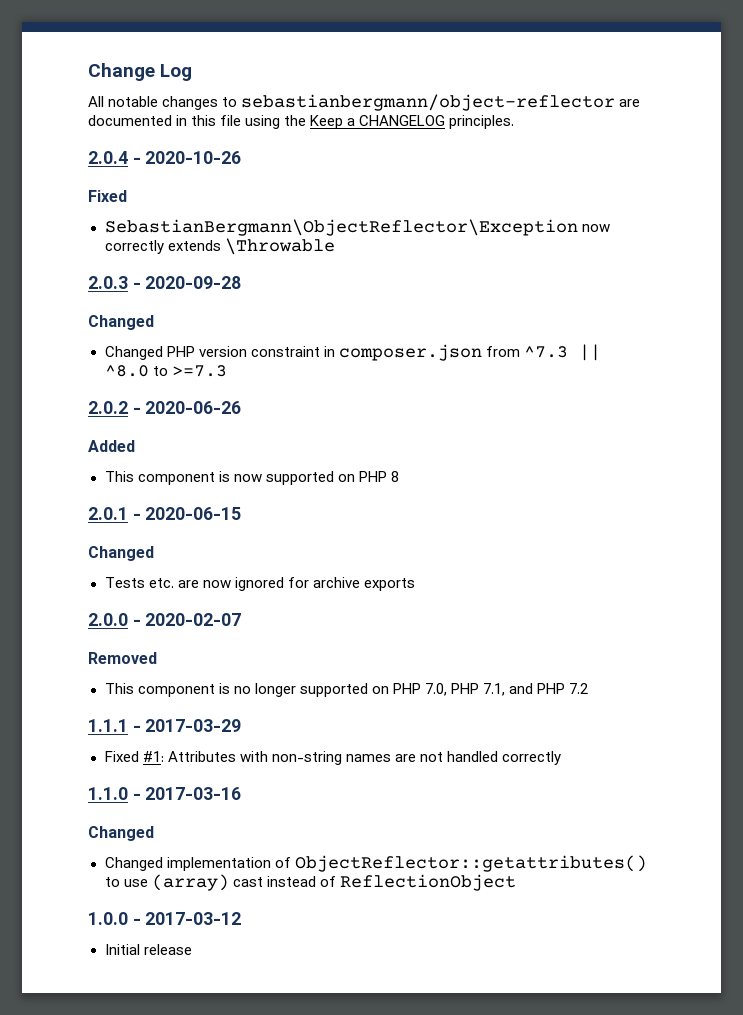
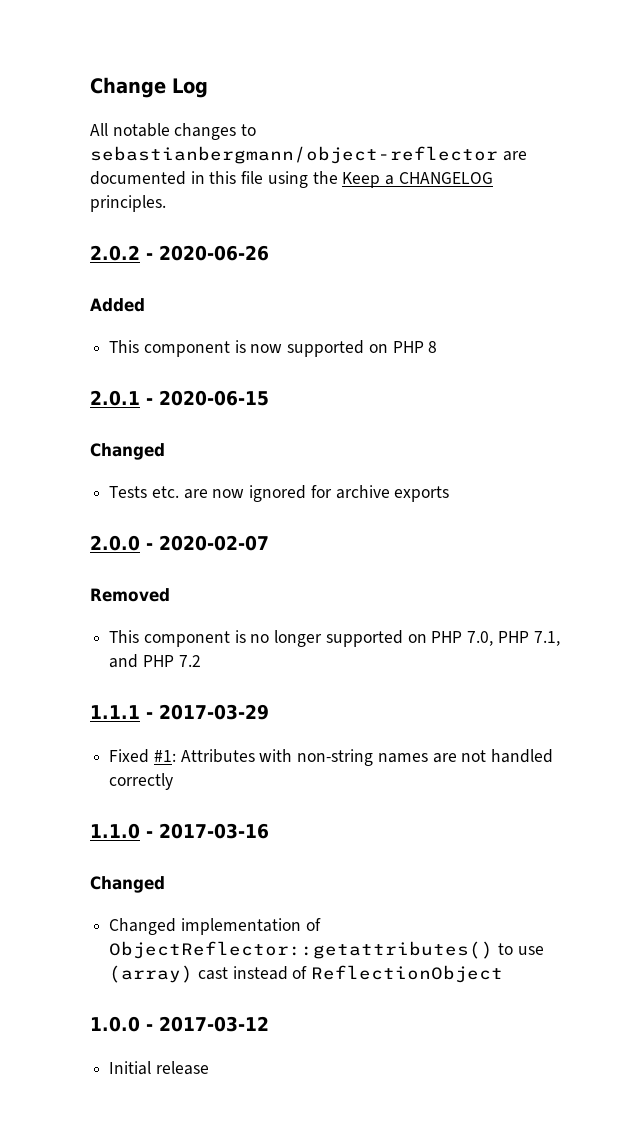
[88,151,242,164] [88,190,127,202] [104,219,610,236] [104,238,335,255] [88,276,242,289] [88,315,154,330] [104,344,601,361] [104,365,227,377] // 2.0.4 - 2020-10-26 // Fixed // SebastianBergmann\ObjectReflector\Exception now correctly extends \Throwable // 2.0.3 - 2020-09-28 // Changed // Changed PHP version constraint in composer.json from ^7.3 || ^8.0 to >=7.3 -> (166, 203) none

